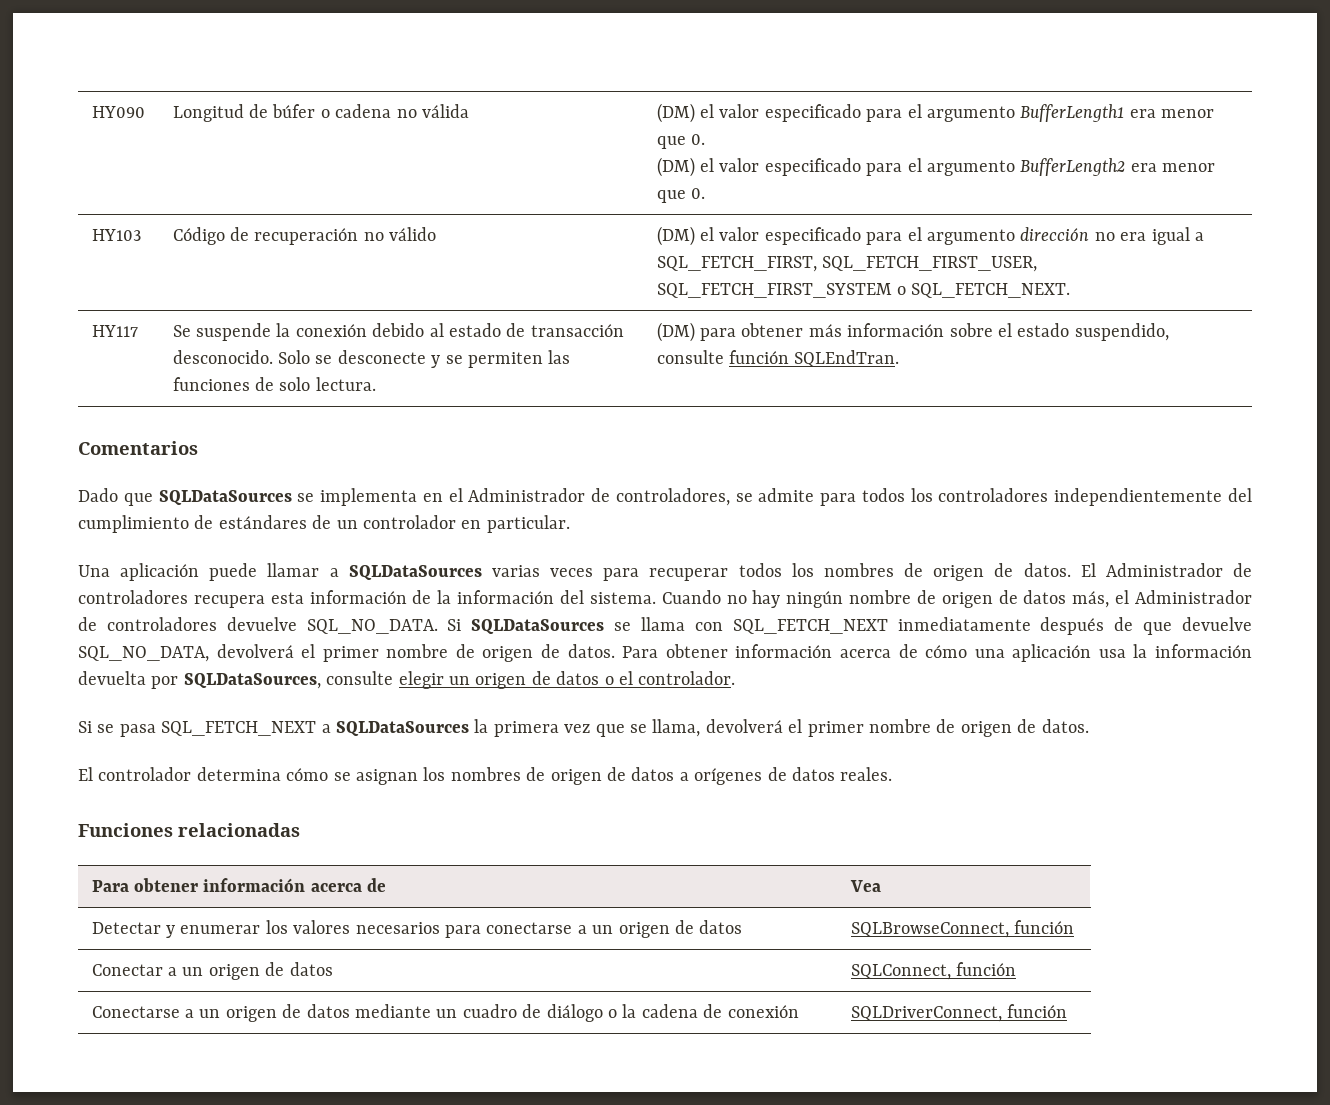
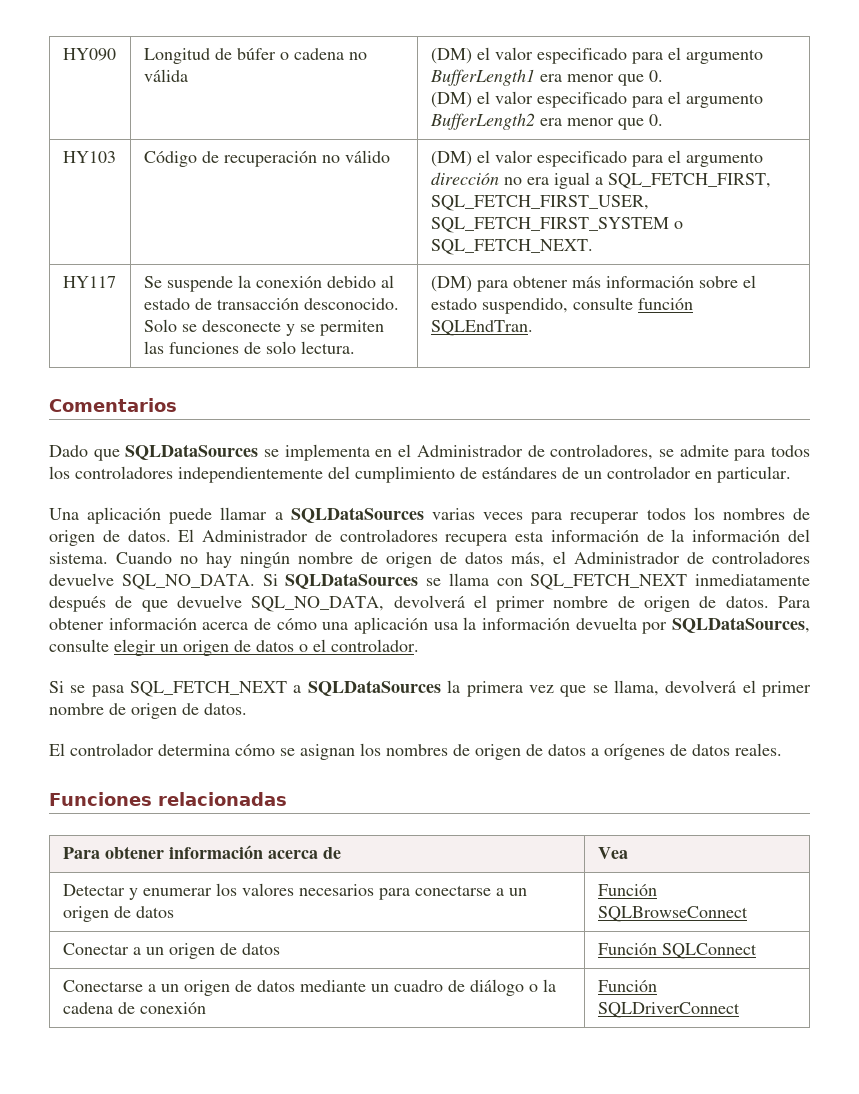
[850,920,1074,938] SQLBrowseConnect, función -> [597,884,657,896] [597,906,748,922] Función SQLBrowseConnect
[850,962,1016,980] SQLConnect, función -> [597,943,757,959] Función SQLConnect
[850,1004,1067,1022] SQLDriverConnect, función -> [597,980,657,992] [597,1002,740,1018] Función SQLDriverConnect

